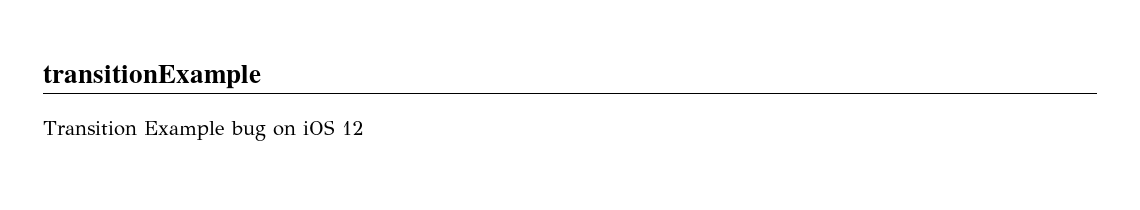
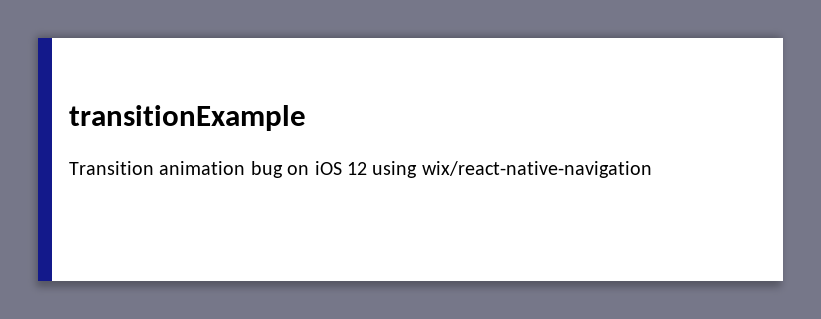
[143,121,225,140] Example -> [159,161,246,175] animation
(364, 128) none -> [372,161,652,178] using wix/react-native-navigation

